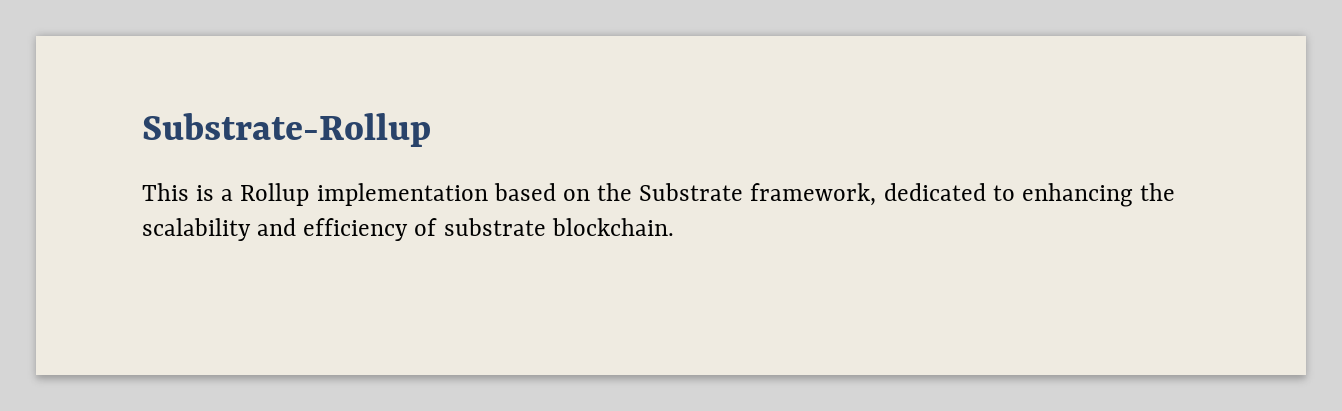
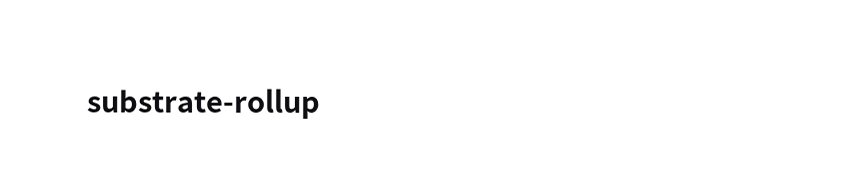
[142,113,431,147] [142,183,1176,207] [142,218,674,241] Substrate-Rollup // This is a Rollup implementation based on the Substrate framework, dedicated to enhancing the scalability and efficiency of substrate blockchain. -> [86,88,320,119] substrate-rollup

